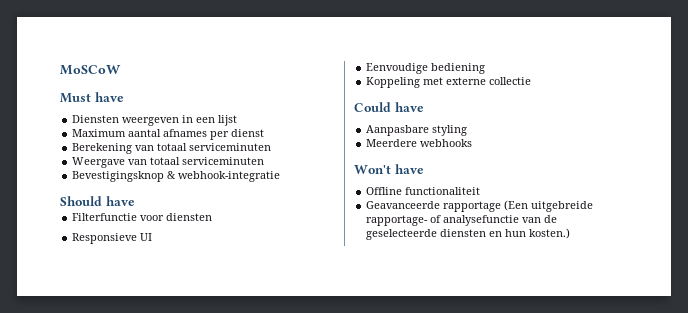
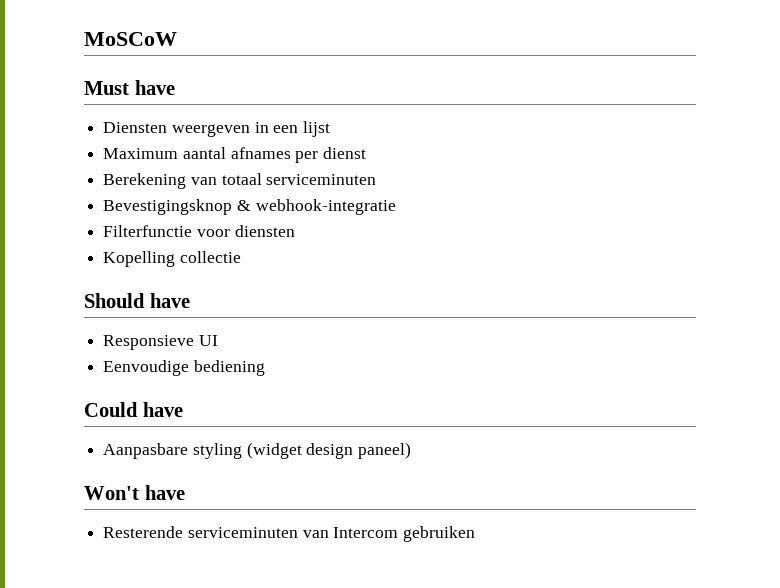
[72,157,265,168] // Weergave van totaal serviceminuten -> (377, 179) none
[60,196,135,206] // Should have -> (396, 207) none
(213, 217) none -> [103,251,241,267] [84,293,190,308] // Kopelling collectie // Should have
[366,77,532,88] // Koppeling met externe collectie -> (265, 368) none
[366,139,473,147] // Meerdere webhooks -> [246,442,412,459] (widget design paneel)
[366,187,481,195] [366,200,594,212] [366,215,558,226] [366,228,571,240] Offline functionaliteit // Geavanceerde rapportage (Een uitgebreide rapportage- of analysefunctie van de geselecteerde diensten en hun kosten.) -> [103,526,476,542] Resterende serviceminuten van Intercom gebruiken

